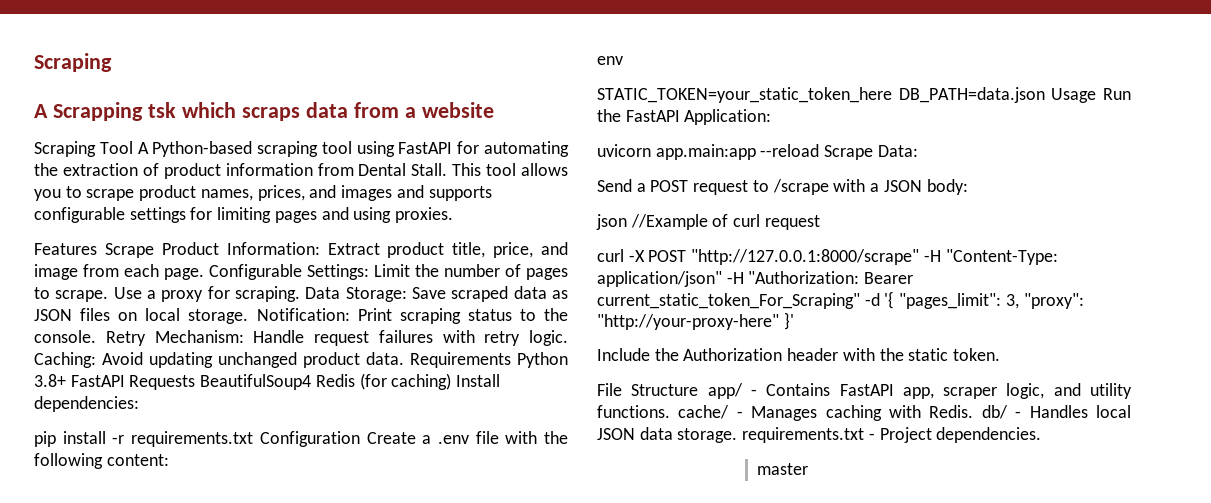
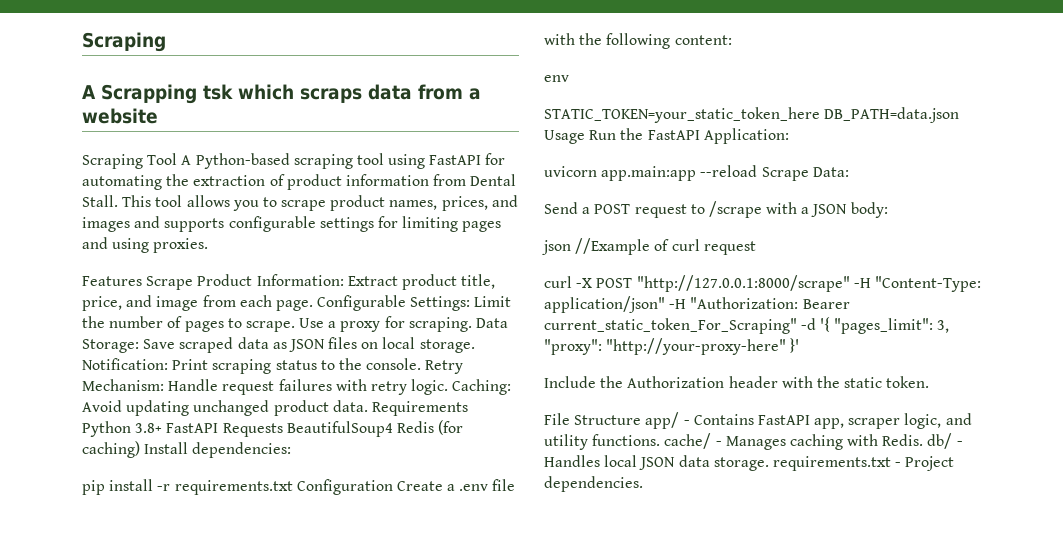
[757,463,809,475] // master -> (643, 484) none

